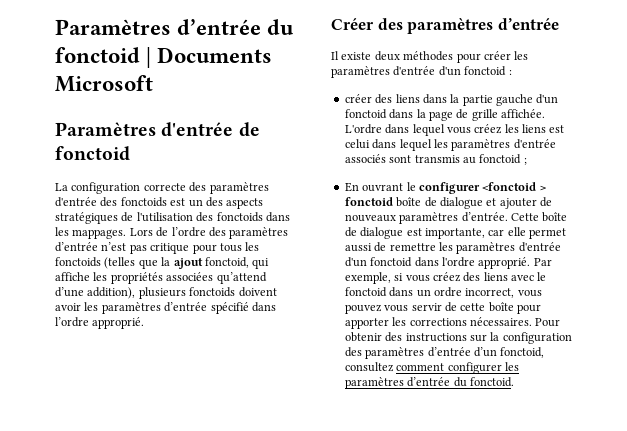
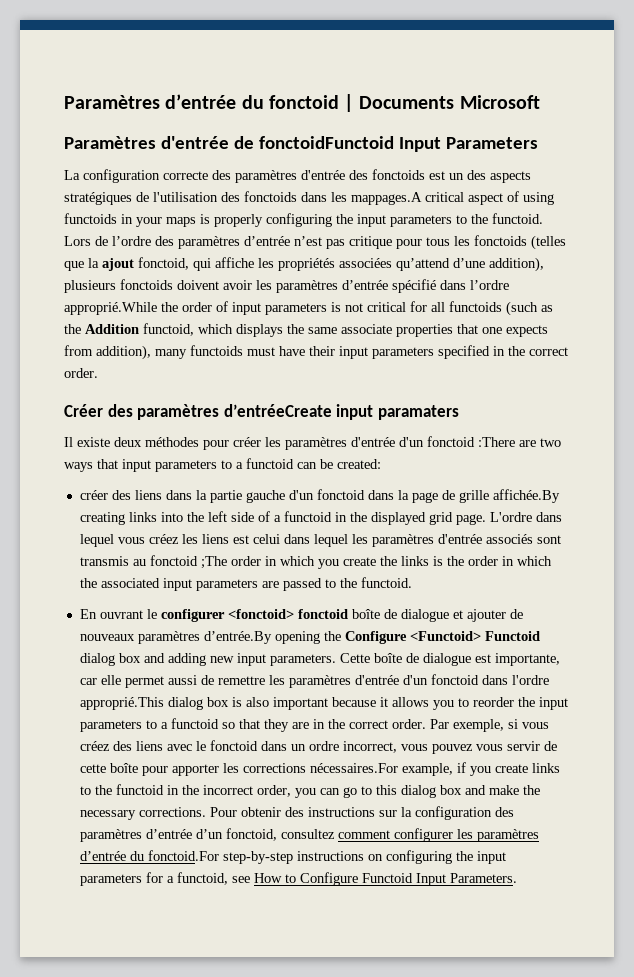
[55,146,130,161] fonctoid -> [258,136,538,152] fonctoidFunctoid Input Parameters
[72,229,127,239] mappages. -> [351,191,554,205] [64,213,543,227] mappages.A critical aspect of using functoids in your maps is properly configuring the input parameters to the functoid.
[92,317,145,329] approprié. -> [64,301,553,316] [64,323,548,337] [64,345,568,360] [64,368,98,378] approprié.While the order of input parameters is not critical for all functoids (such as the Addition functoid, which displays the same associate properties that one expects from addition), many functoids must have their input parameters specified in the correct order.
[497,18,559,30] d’entrée -> [223,404,459,420] d’entréeCreate input paramaters
[508,70,512,75] : -> [478,437,561,447] [64,458,381,472] :There are two ways that input parameters to a functoid can be created:
[501,109,545,118] affichée. -> [492,489,560,503] [79,511,486,525] affichée.By creating links into the left side of a functoid in the displayed grid page.
[523,158,527,165] ; -> [200,556,552,569] [79,577,412,591] ;The order in which you create the links is the order in which the associated input parameters are passed to the functoid.
[482,182,546,191] <fonctoid > -> [227,609,294,619] <fonctoid>
[461,212,508,222] d’entrée. -> [203,631,540,644] [79,653,336,666] d’entrée.By opening the Configure <Functoid> Functoid dialog box and adding new input parameters.
[478,257,531,269] approprié. -> [79,697,568,710] [79,718,426,732] approprié.This dialog box is also important because it allows you to reorder the input parameters to a functoid so that they are in the correct order.
[469,317,532,326] nécessaires. -> [309,762,560,776] [79,784,540,798] [79,807,206,820] nécessaires.For example, if you create links to the functoid in the incorrect order, you can go to this dialog box and make the necessary corrections.
[469,377,514,387] fonctoid. -> [147,850,506,864] [79,872,517,886] fonctoid.For step-by-step instructions on configuring the input parameters for a functoid, see How to Configure Functoid Input Parameters.

